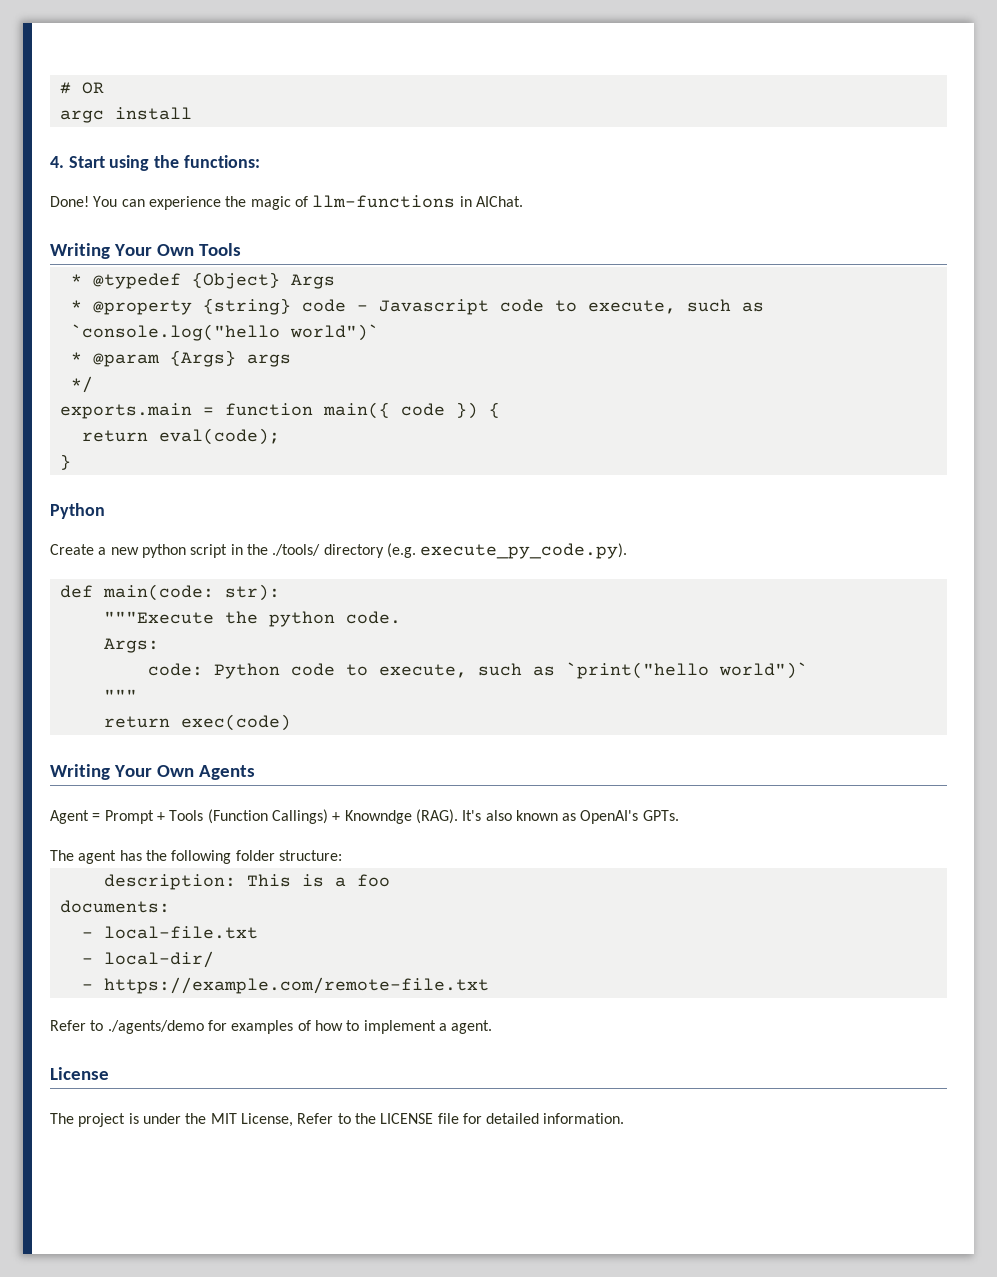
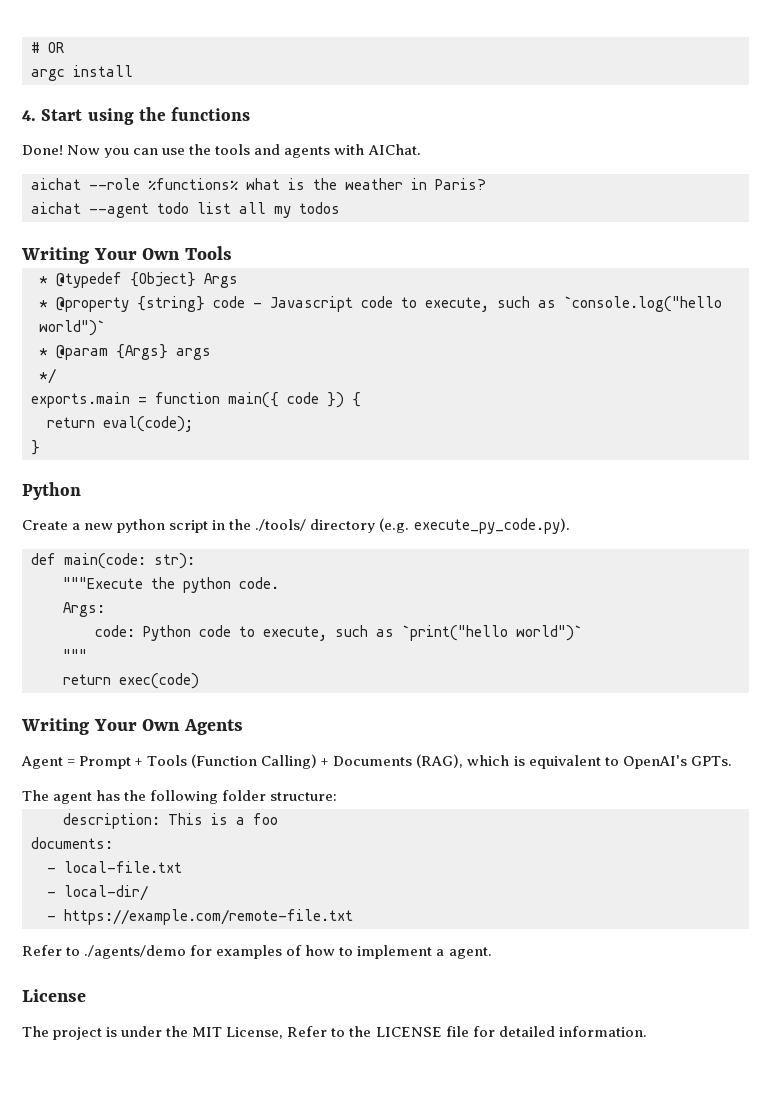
[183,155,260,168] functions: -> [171,107,251,121] functions
[93,195,523,210] You can experience the magic of llm-functions in AIChat. -> [67,144,421,158] [31,178,486,190] [31,202,340,218] Now you can use the tools and agents with AIChat. // aichat --role %functions% what is the weather in Paris? // aichat --agent todo list all my todos
[271,809,577,824] Callings) + Knowndge (RAG). It's also known as -> [261,754,619,769] Calling) + Documents (RAG), which is equivalent to

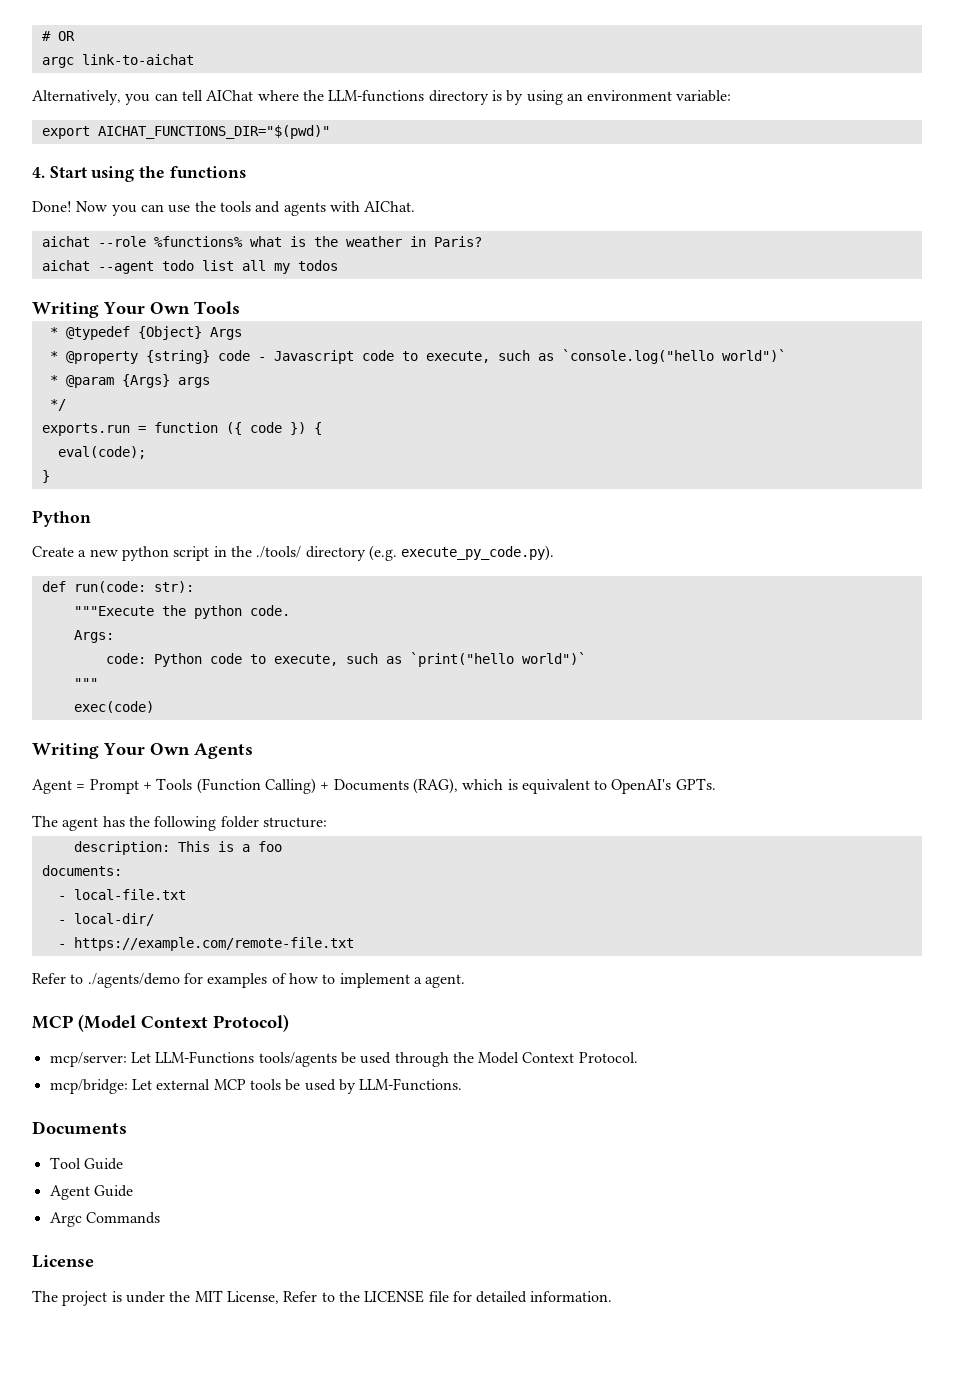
[73,65,133,77] install -> [81,54,194,65] [32,90,732,105] [41,125,330,139] link-to-aichat // Alternatively, you can tell AIChat where the LLM-functions directory is by using an environment variable: // export AICHAT_FUNCTIONS_DIR="$(pwd)"
[31,392,130,408] exports.main -> [41,423,130,436] exports.run
[228,392,279,408] main({ -> [225,422,242,435] ({
[47,417,95,428] return -> (322, 428) none
[64,553,146,569] main(code: -> [73,581,146,593] run(code:
[63,674,111,685] return -> (98, 683) none
(492, 953) none -> [32,1014,289,1032] [49,1051,638,1067] [49,1078,463,1094] [32,1121,127,1135] [49,1157,123,1170] [49,1185,133,1200] [49,1212,160,1227] // MCP (Model Context Protocol) // mcp/server: Let LLM-Functions tools/agents be used through the Model Context Protocol. // mcp/bridge: Let external MCP tools be used by LLM-Functions. // Documents // Tool Guide // Agent Guide // Argc Commands

